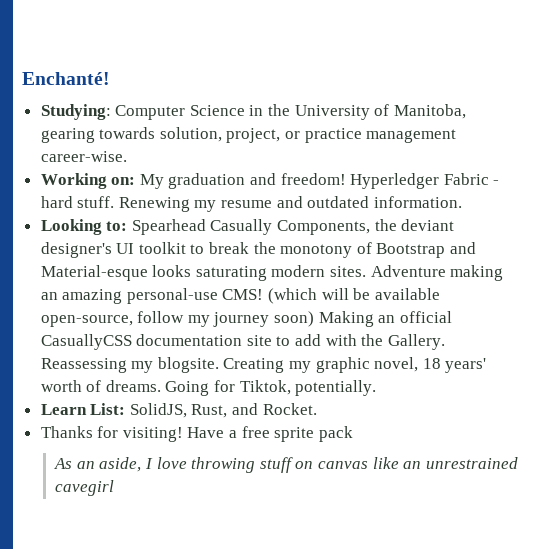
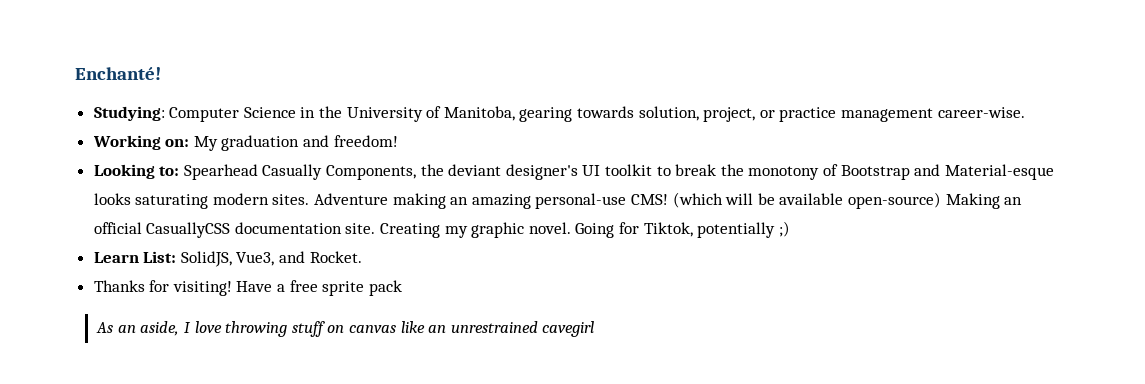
[350,173,500,189] [40,196,462,212] Hyperledger Fabric - hard stuff. Renewing my resume and outdated information. -> (398, 141) none
[40,311,315,327] open-source, follow my journey soon) -> [847,192,941,209] open-source)
[246,334,445,350] [40,357,487,373] [40,380,161,392] site to add with the Gallery. Reassessing my blogsite. Creating my graphic novel, 18 years' worth of dreams. -> [345,222,571,238] site. Creating my graphic novel.
[295,380,377,396] potentially. -> [697,221,790,238] potentially ;)
[191,404,228,418] Rust, -> [236,252,275,266] Vue3,

